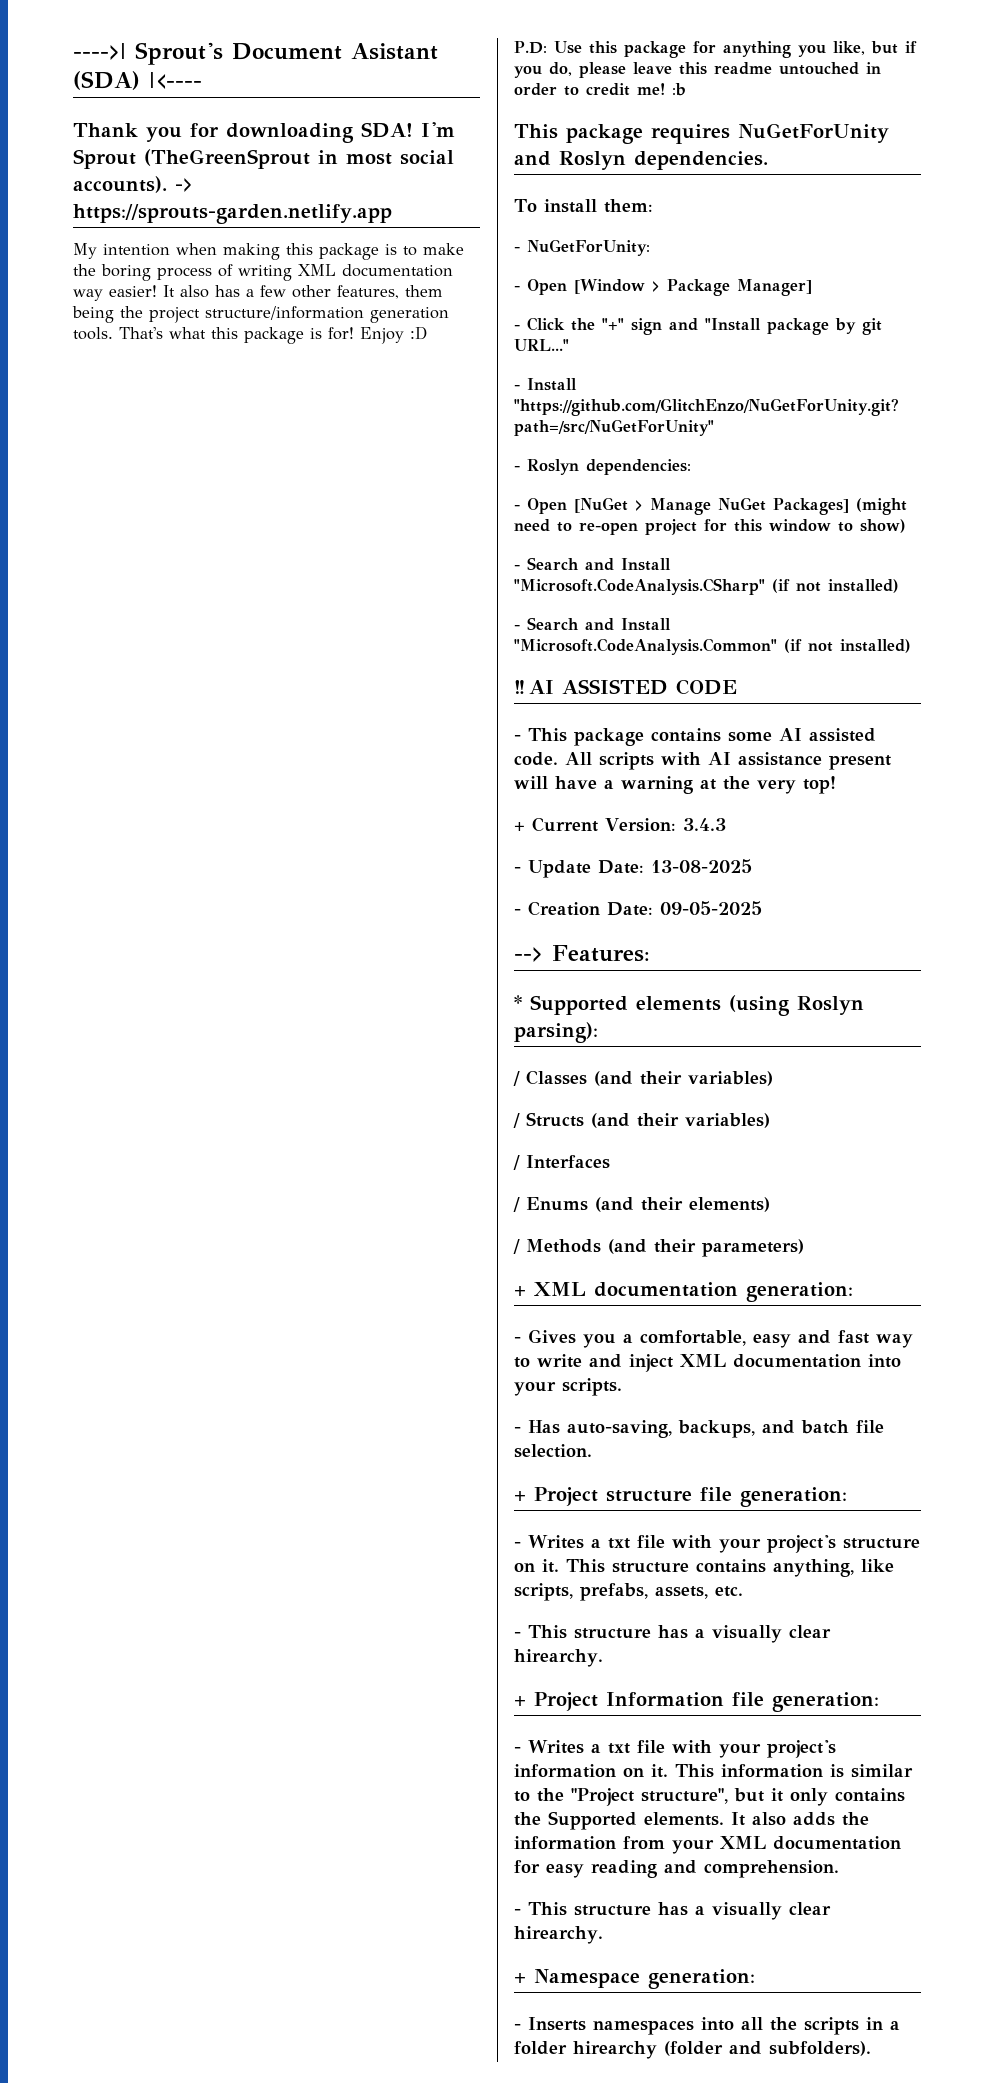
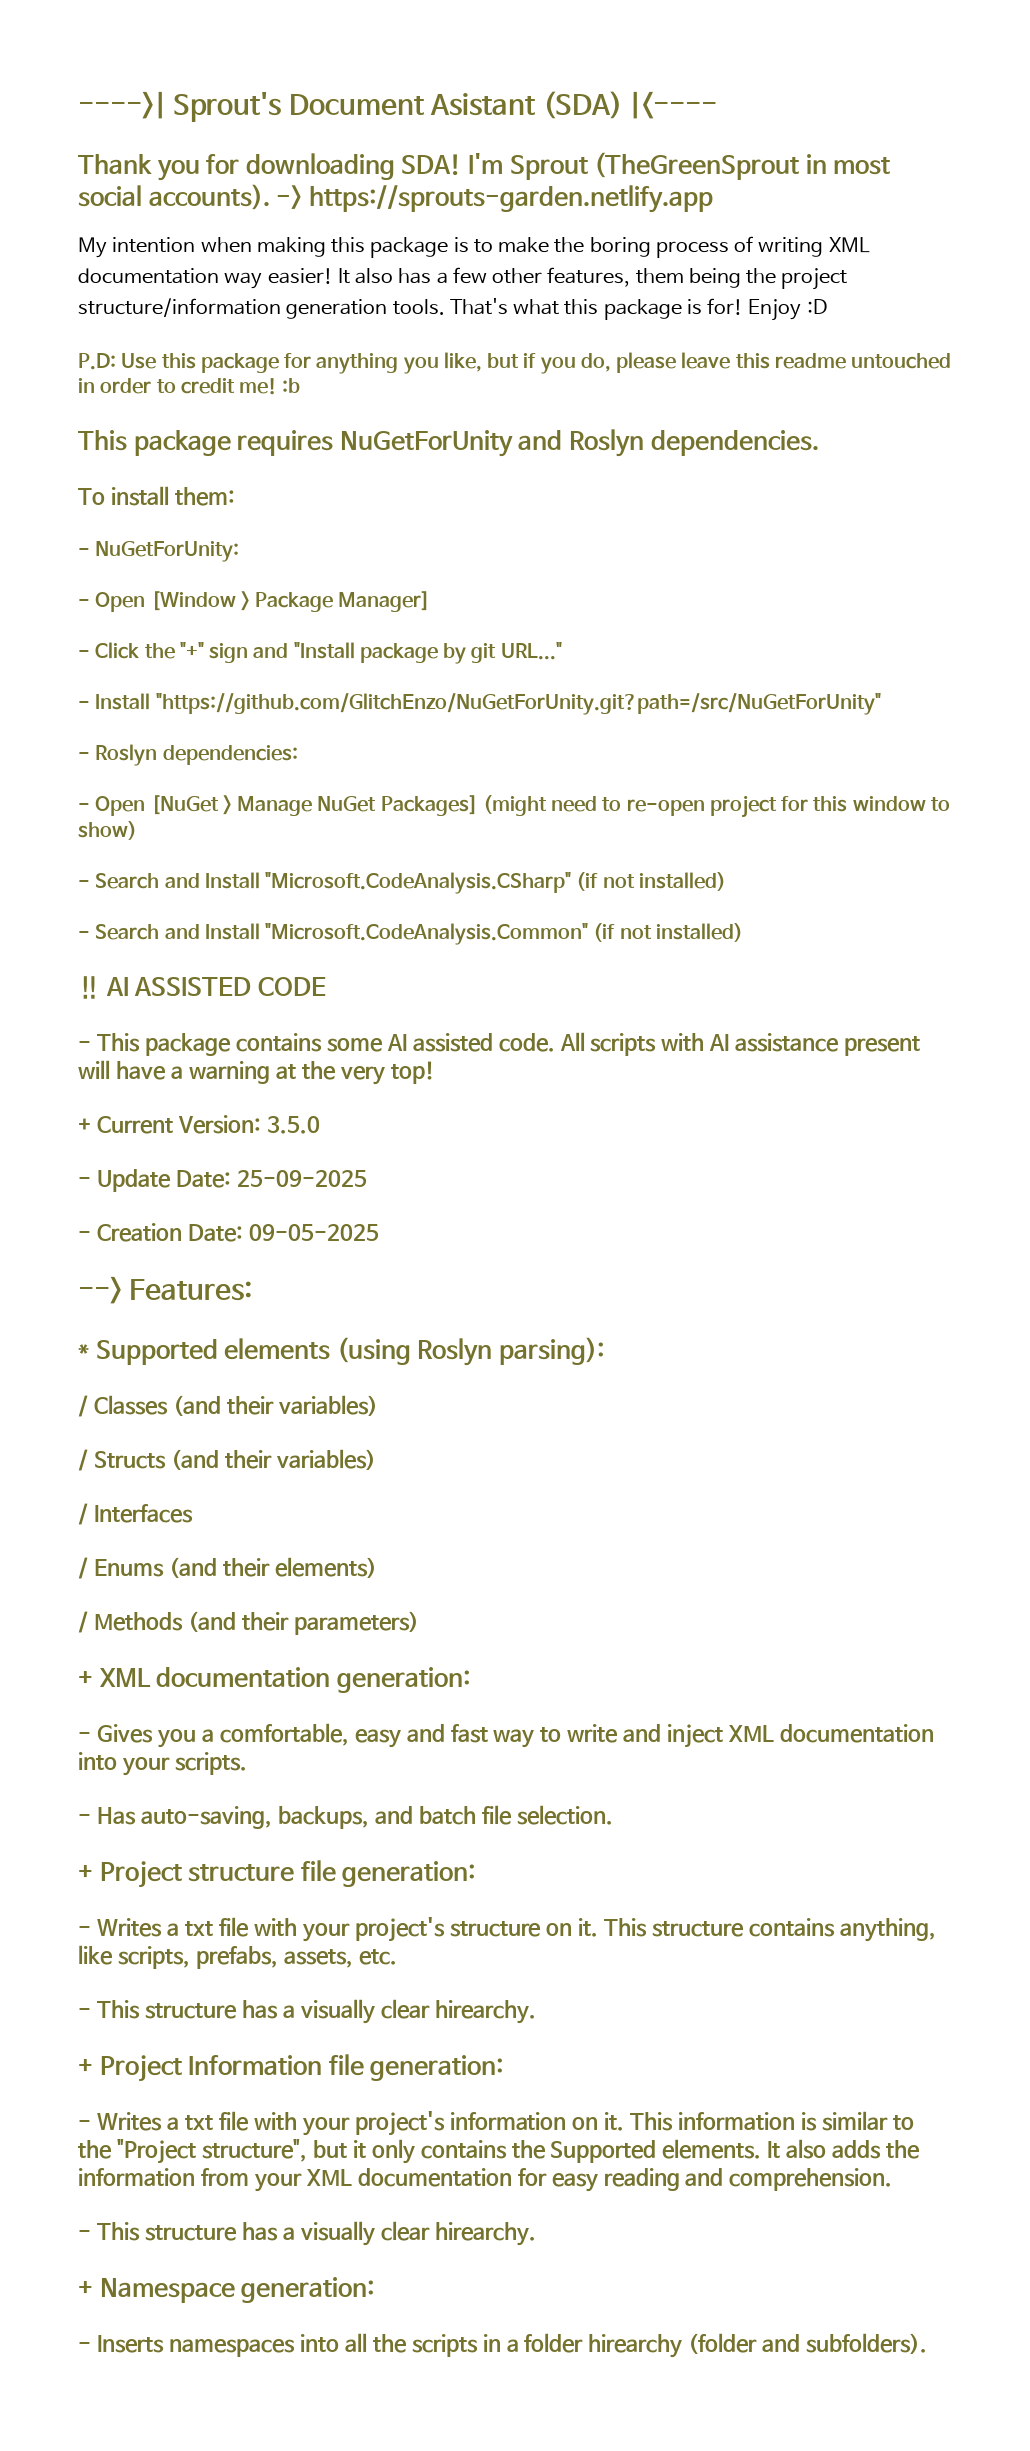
[682,818,726,831] 3.4.3 -> [266,1116,320,1134] 3.5.0
[651,859,752,873] 13-08-2025 -> [236,1170,367,1187] 25-09-2025

